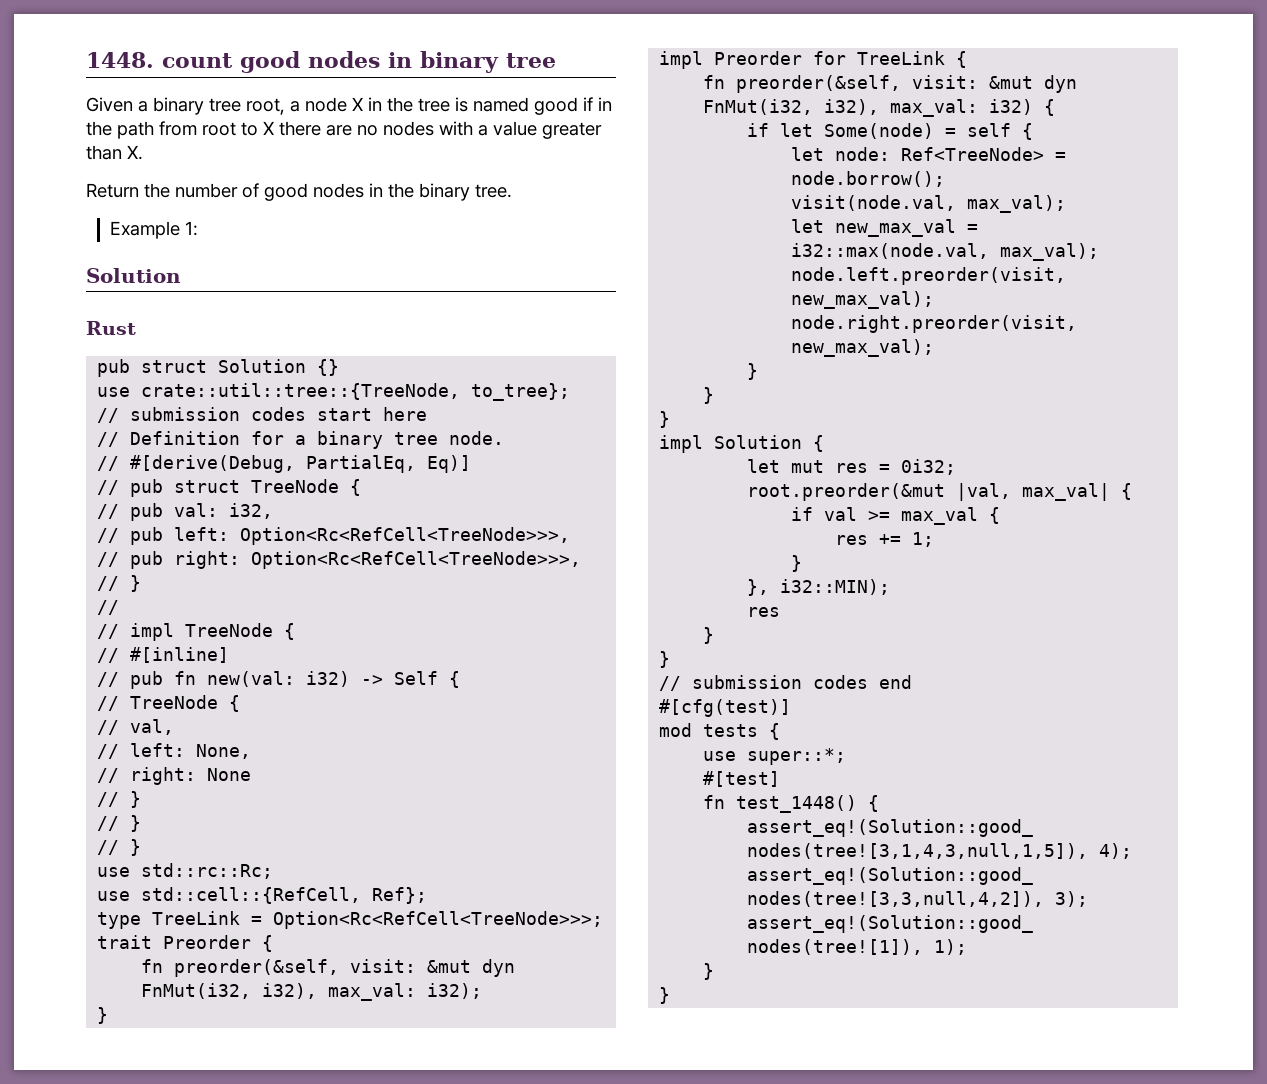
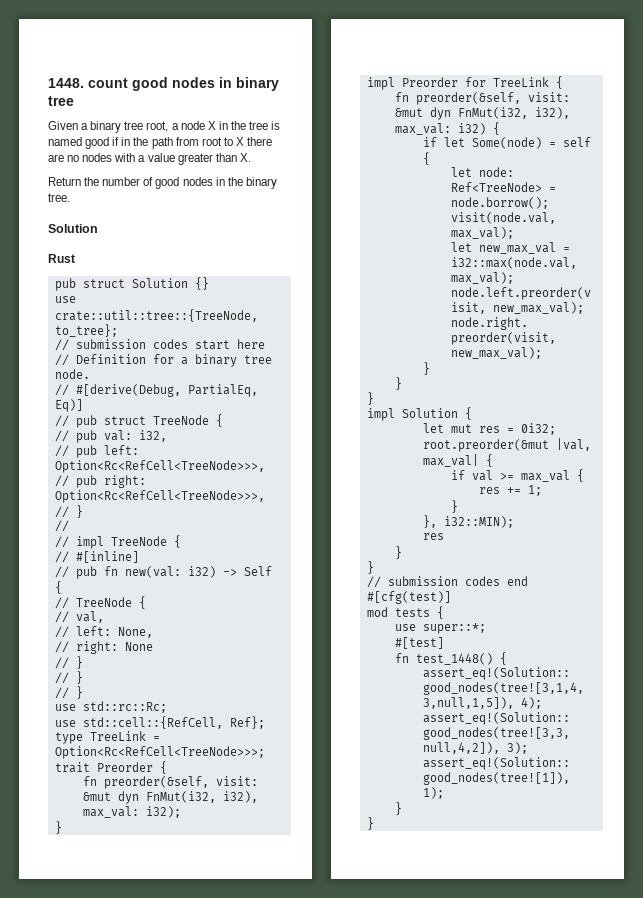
[110,221,199,239] // Example 1: -> (70, 197) none

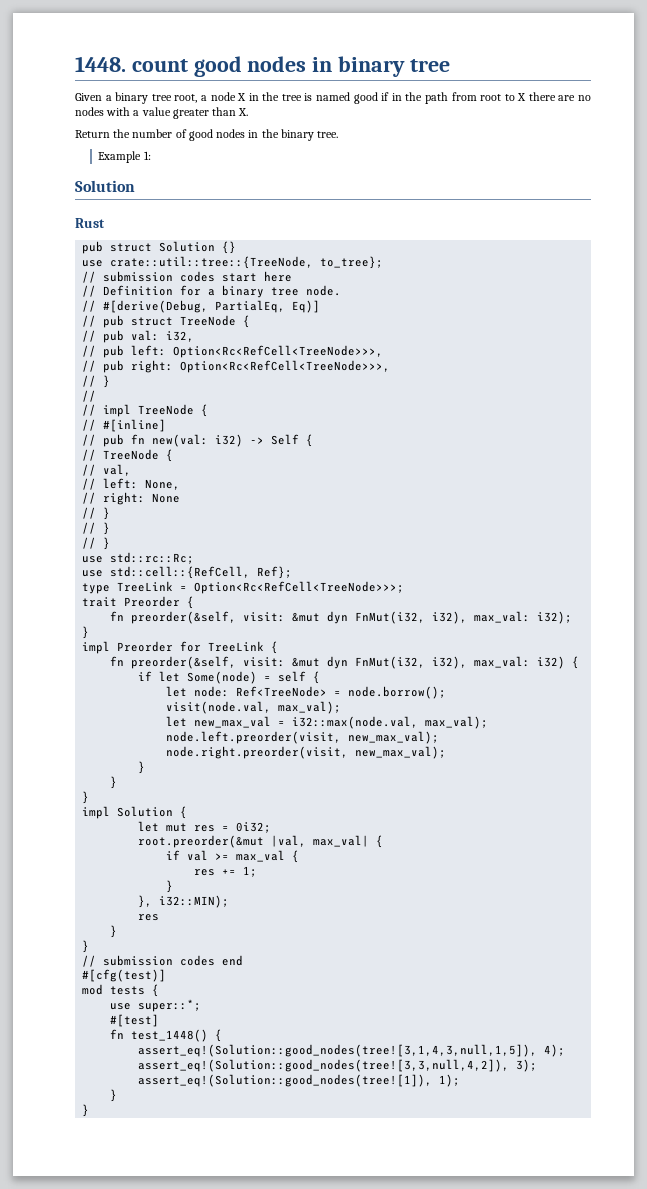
(70, 197) none -> [98,151,151,163] // Example 1:

